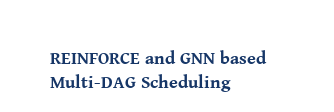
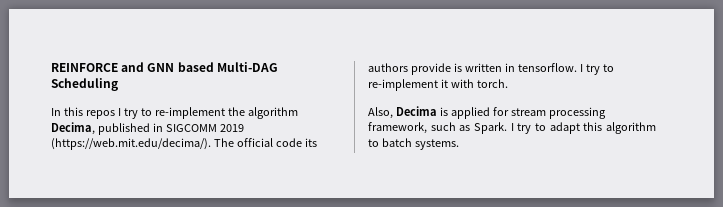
(231, 83) none -> [51,107,298,119] [51,122,244,135] [51,138,317,150] [368,63,614,75] [368,79,508,91] [368,106,606,119] [368,122,656,134] [368,138,459,150] // In this repos I try to re-implement the algorithm Decima, published in SIGCOMM 2019 (https://web.mit.edu/decima/). The official code its authors provide is written in tensorflow. I try to re-implement it with torch. // Also, Decima is applied for stream processing framework, such as Spark. I try to adapt this algorithm to batch systems.

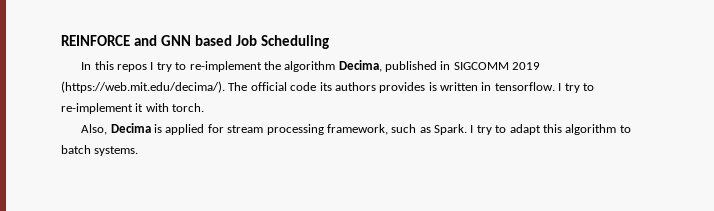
[216,62,278,72] Multi-DAG -> [235,35,257,46] Job
[410,63,451,75] provide -> [379,82,426,93] provides

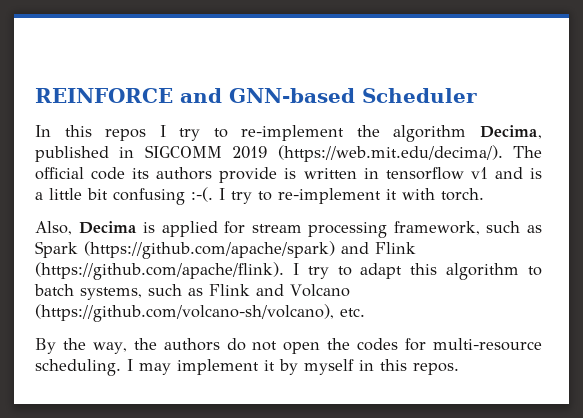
[160,35,329,49] GNN based Job Scheduling -> [229,88,477,103] GNN-based Scheduler
[379,82,426,93] provides -> [219,167,278,183] provide
[494,82,555,91] tensorflow. -> [385,167,542,180] [35,187,213,205] tensorflow v1 and is a little bit confusing :-(.
[434,124,468,135] Spark. -> [35,241,416,259] [35,262,284,280] Spark (https://github.com/apache/spark) and Flink (https://github.com/apache/flink).
[94,146,139,156] systems. -> [80,284,350,300] [35,304,365,322] [35,338,542,354] [35,359,459,376] systems, such as Flink and Volcano (https://github.com/volcano-sh/volcano), etc. // By the way, the authors do not open the codes for multi-resource scheduling. I may implement it by myself in this repos.

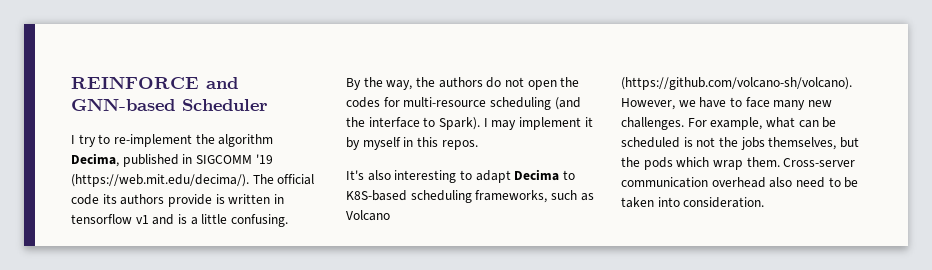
[35,125,147,141] In this repos -> (268, 105) none
[232,146,268,159] 2019 -> [255,154,273,164] '19
[87,187,484,205] [35,221,542,238] [35,241,416,259] [35,262,542,280] [34,284,350,300] [35,304,365,322] bit confusing :-(. I try to re-implement it with torch. // Also, Decima is applied for stream processing framework, such as Spark (https://github.com/apache/spark) and Flink (https://github.com/apache/flink). I try to adapt this algorithm to batch systems, such as Flink and Volcano (https://github.com/volcano-sh/volcano), etc. -> [230,214,288,227] confusing.
[35,359,121,376] scheduling. -> [489,97,581,110] [346,117,480,130] scheduling (and the interface to Spark).
(459, 369) none -> [346,169,575,183] [346,190,594,203] [346,210,390,221] [621,77,852,90] [621,97,832,110] [621,117,837,130] [621,137,859,150] [621,157,856,170] [621,177,859,188] [621,197,765,208] // It's also interesting to adapt Decima to K8S-based scheduling frameworks, such as Volcano (https://github.com/volcano-sh/volcano). However, we have to face many new challenges. For example, what can be scheduled is not the jobs themselves, but the pods which wrap them. Cross-server communication overhead also need to be taken into consideration.

